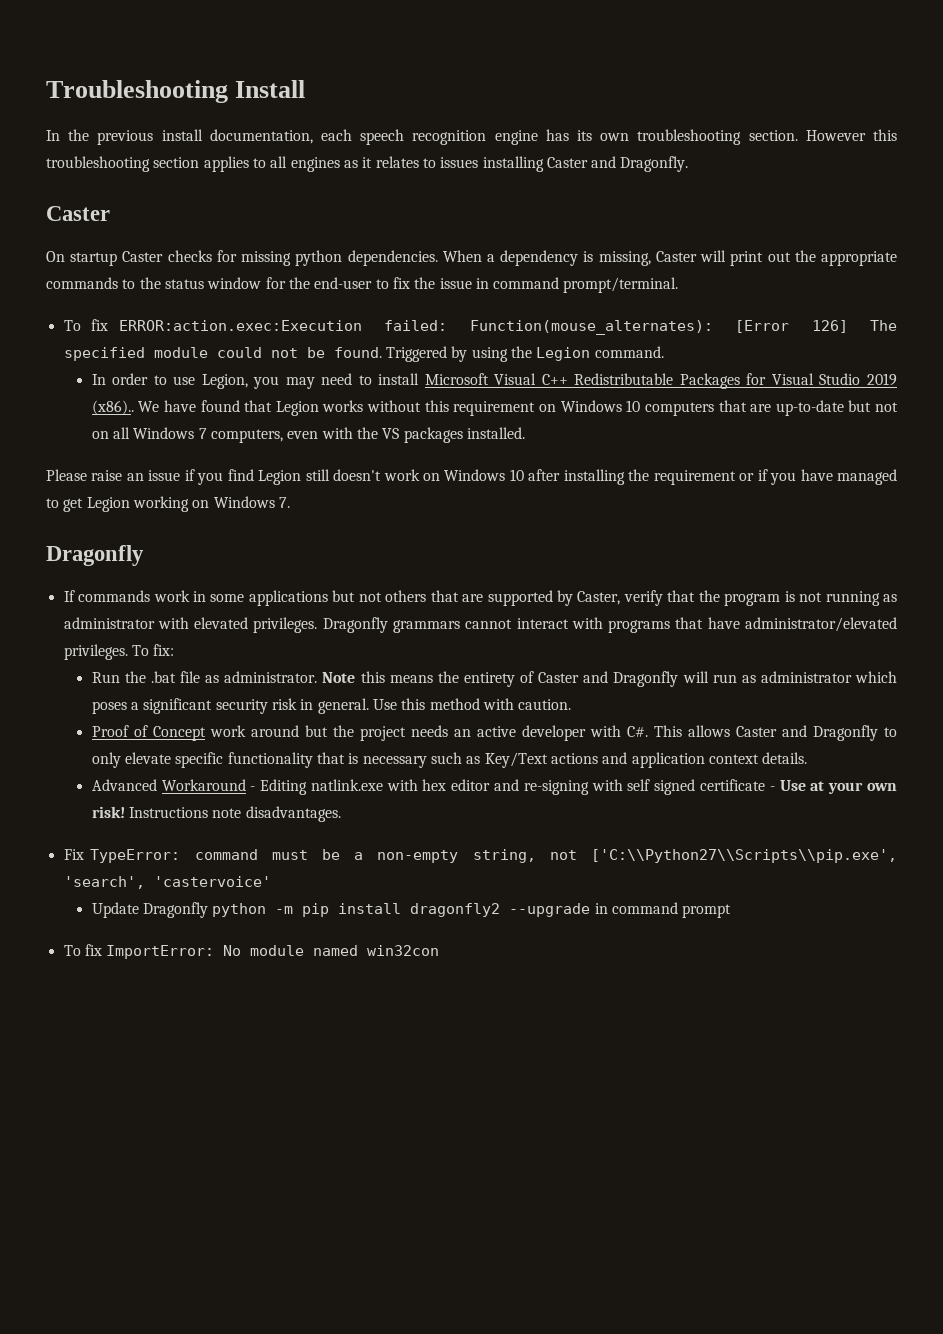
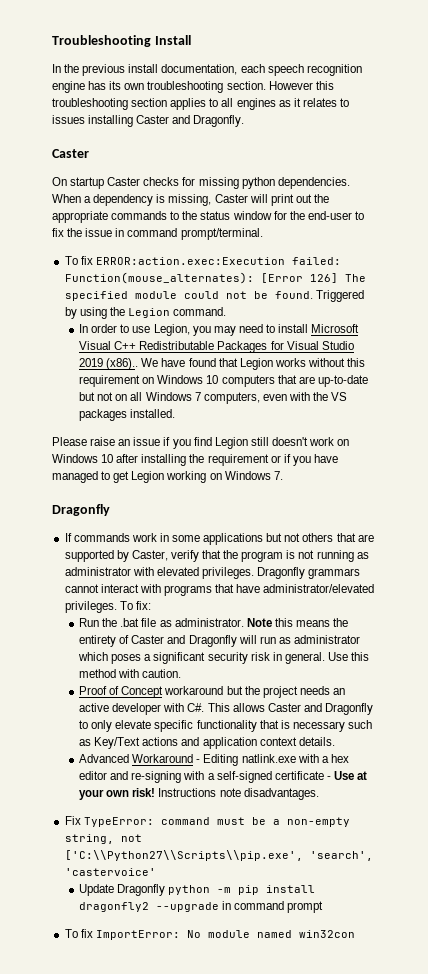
[209,725,299,737] work around -> [164,686,224,695] workaround
(418, 785) none -> [321,756,329,763] a
[627,779,696,795] self signed -> [207,771,272,783] a self-signed

